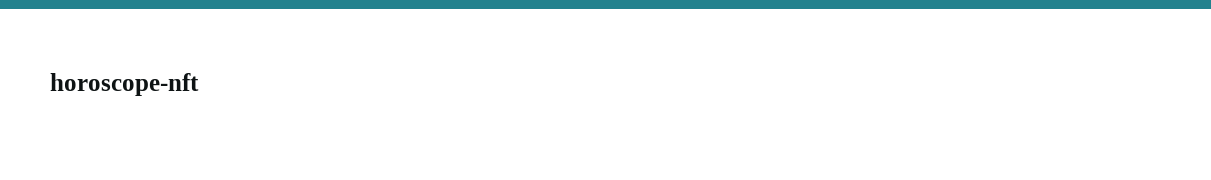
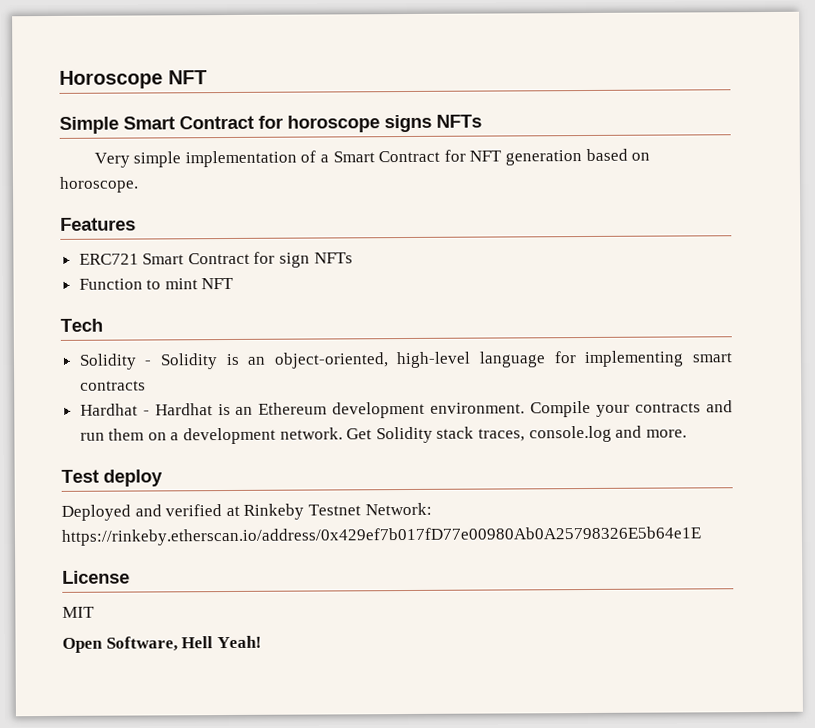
[50,73,199,96] horoscope-nft -> [59,70,207,89] [59,114,482,134] [93,148,651,168] [59,176,139,193] [60,217,136,231] [78,251,353,268] [78,277,235,290] [60,318,103,332] [78,350,732,370] [79,380,146,391] [79,400,733,419] [79,425,687,445] [61,469,163,487] [61,502,432,521] [61,526,702,546] [62,570,130,584] [62,606,95,618] [62,635,262,653] Horoscope NFT // Simple Smart Contract for horoscope signs NFTs // Very simple implementation of a Smart Contract for NFT generation based on horoscope. // Features // ERC721 Smart Contract for sign NFTs // Function to mint NFT // Tech // Solidity - Solidity is an object-oriented, high-level language for implementing smart contracts // Hardhat - Hardhat is an Ethereum development environment. Compile your contracts and run them on a development network. Get Solidity stack traces, console.log and more. // Test deploy // Deployed and verified at Rinkeby Testnet Network: https://rinkeby.etherscan.io/address/0x429ef7b017fD77e00980Ab0A25798326E5b64e1E // License // MIT // Open Software, Hell Yeah!

